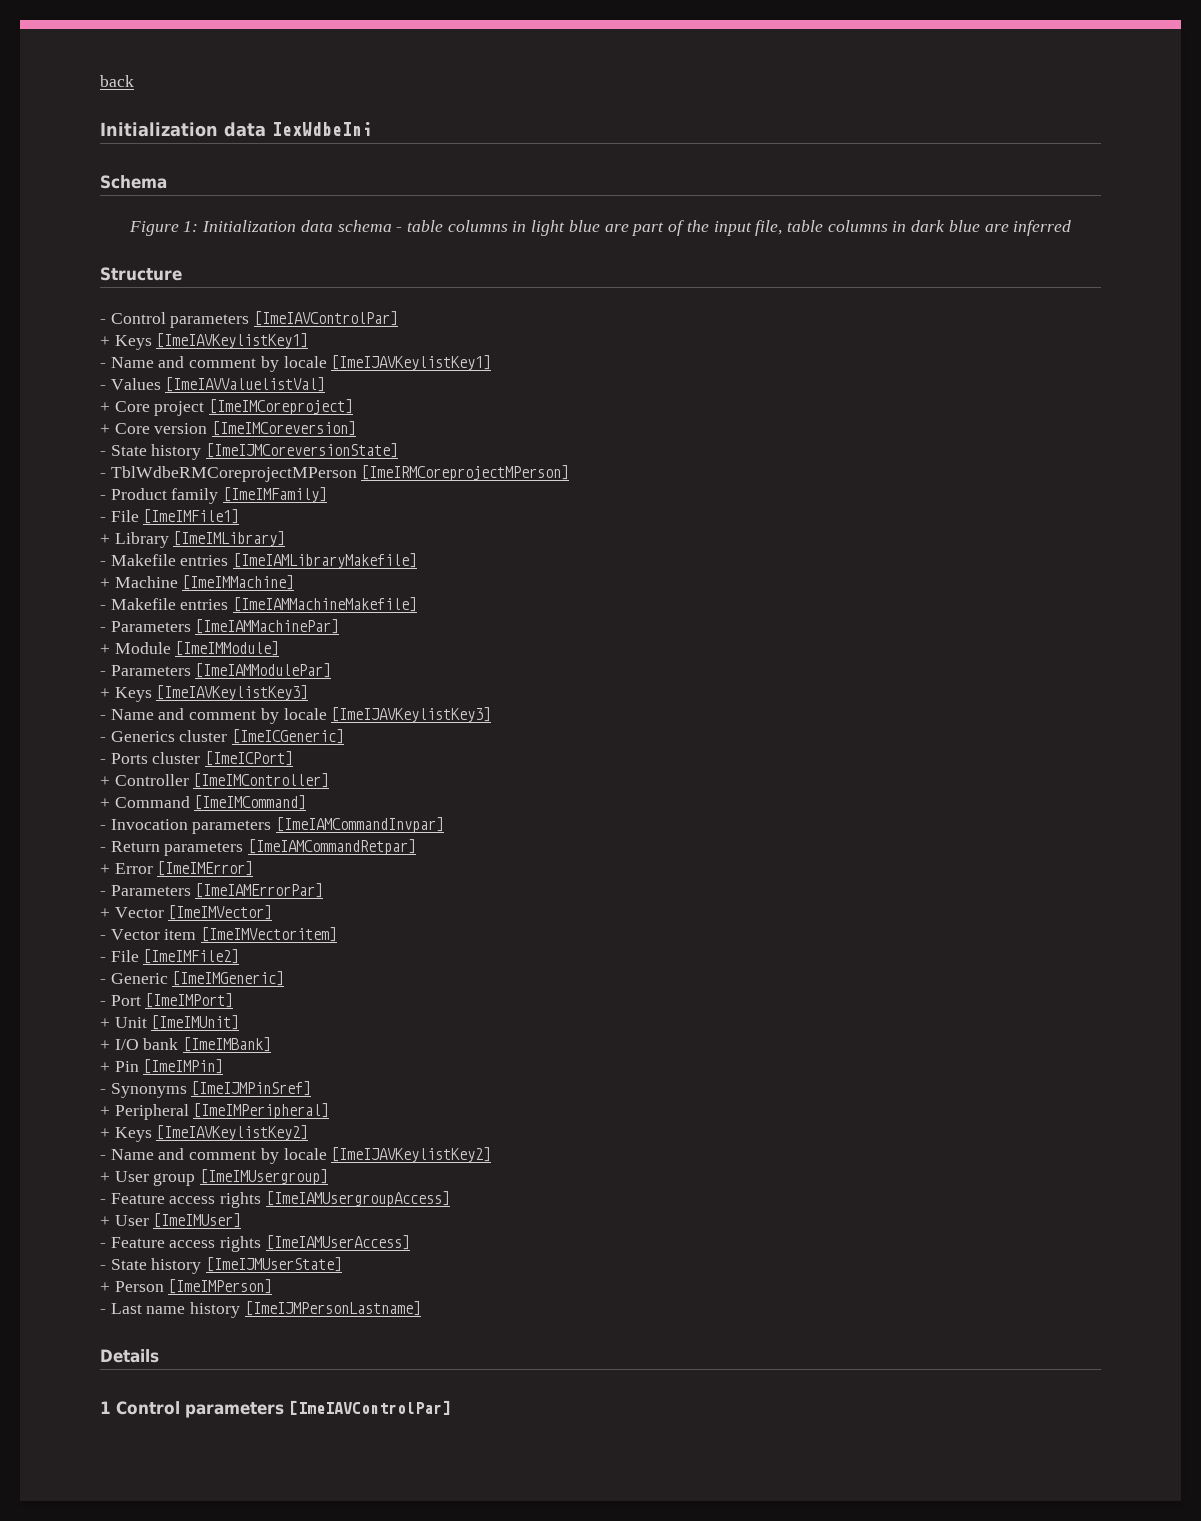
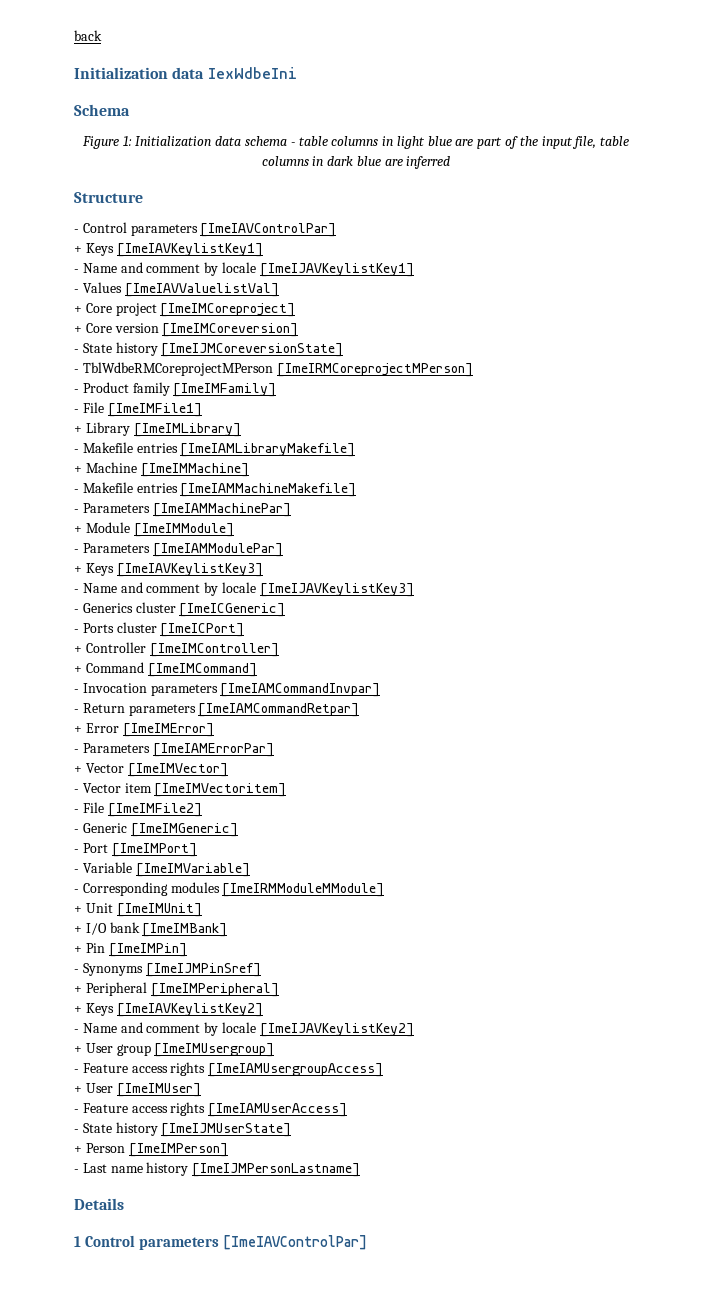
(234, 1000) none -> [74,862,250,877] [74,882,385,897] // - Variable [ImeIMVariable] // - Corresponding modules [ImeIRMModuleMModule]

